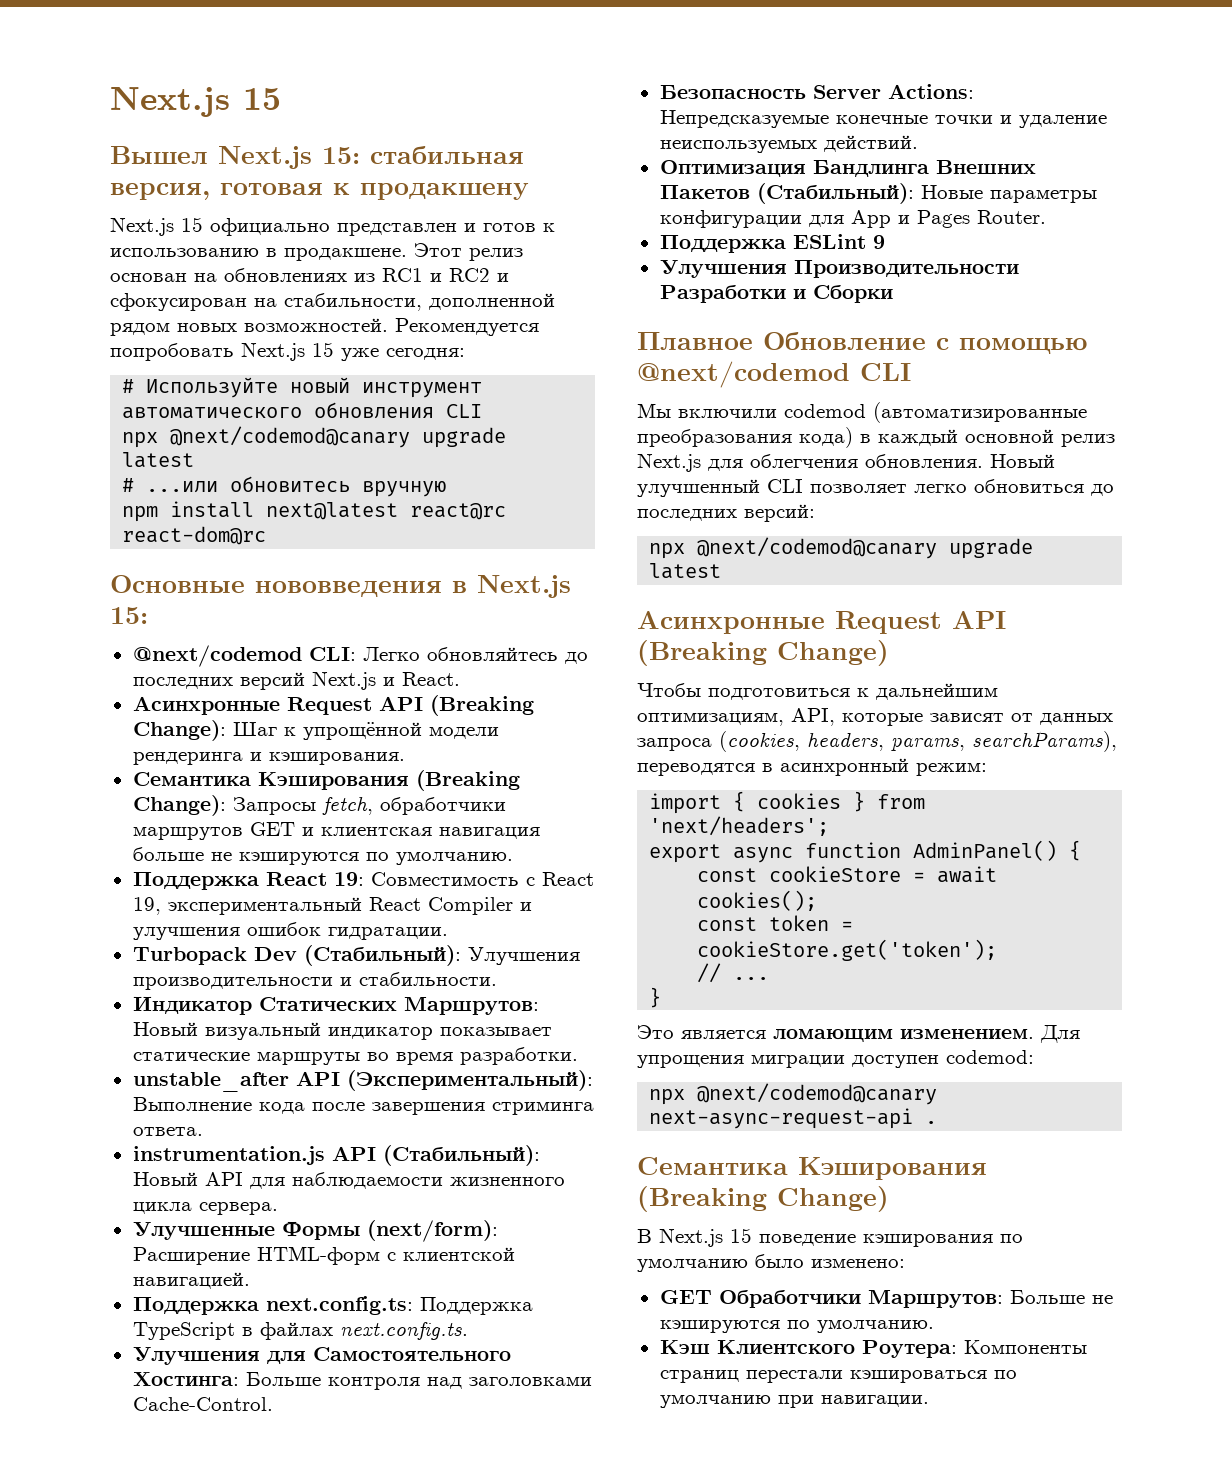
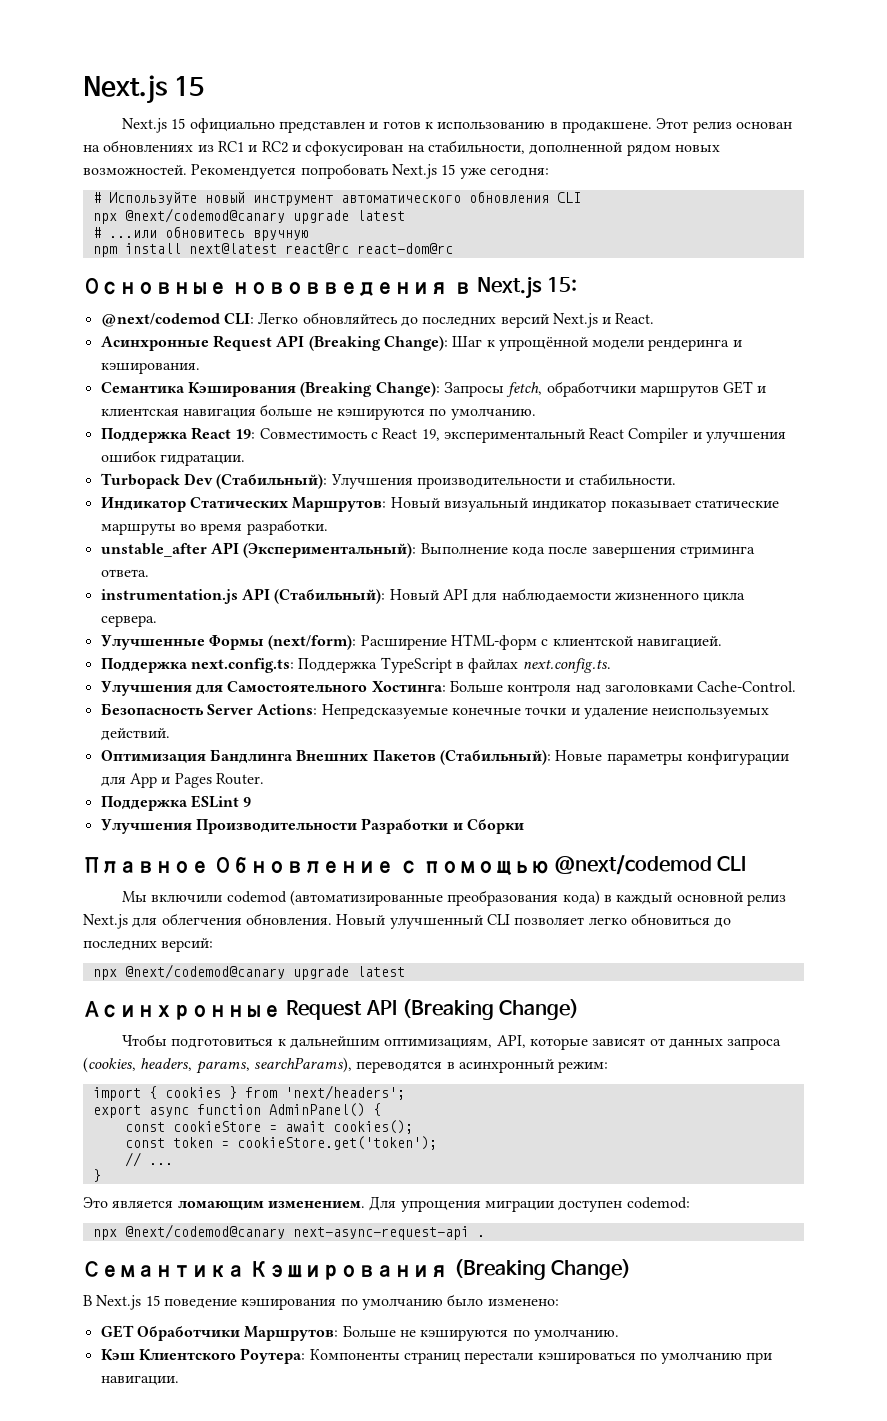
[110,87,281,117] [110,146,524,169] [110,183,529,200] Next.js 15 // Вышел Next.js 15: стабильная версия, готовая к продакшену -> [83,75,205,104] Next.js 15

